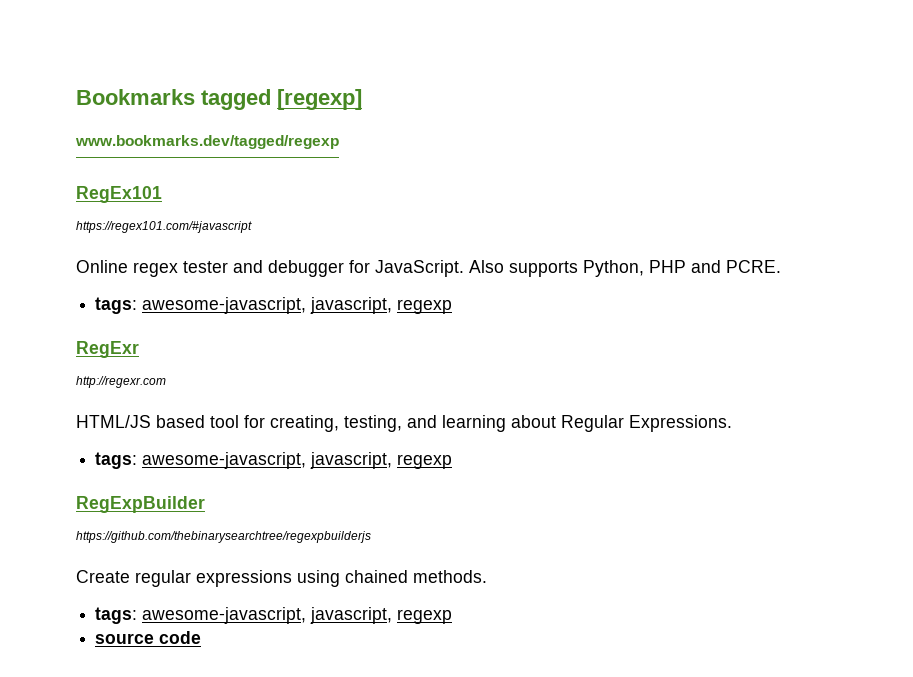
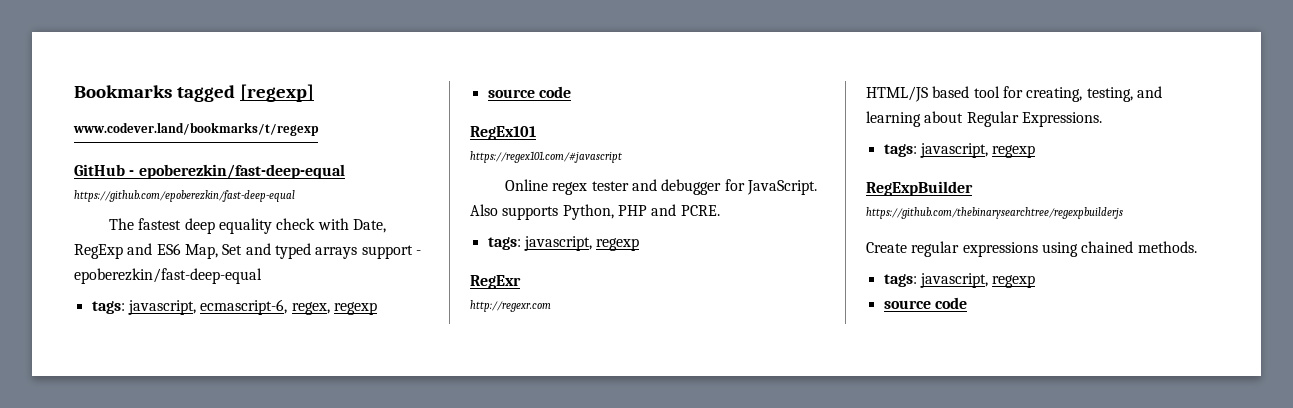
[75,135,339,149] www.bookmarks.dev/tagged/regexp -> [73,122,319,136] [74,164,345,179] [74,190,295,202] [108,218,386,234] [74,243,421,259] [74,268,262,284] [91,299,377,315] [487,86,571,98] www.codever.land/bookmarks/t/regexp // GitHub - epoberezkin/fast-deep-equal // https://github.com/epoberezkin/fast-deep-equal // The fastest deep equality check with Date, RegExp and ES6 Map, Set and typed arrays support - epoberezkin/fast-deep-equal // tags: javascript, ecmascript-6, regex, regexp // source code
[142,297,307,314] awesome-javascript, -> (521, 243) none
[142,452,307,469] awesome-javascript, -> (917, 150) none
[142,607,307,624] awesome-javascript, -> (917, 280) none

